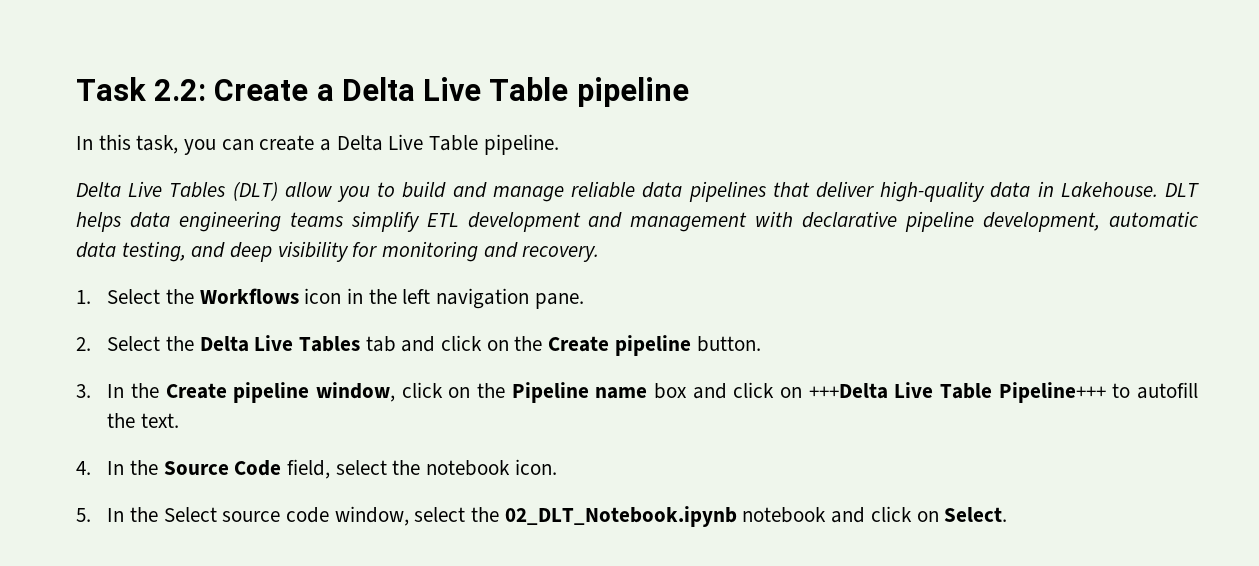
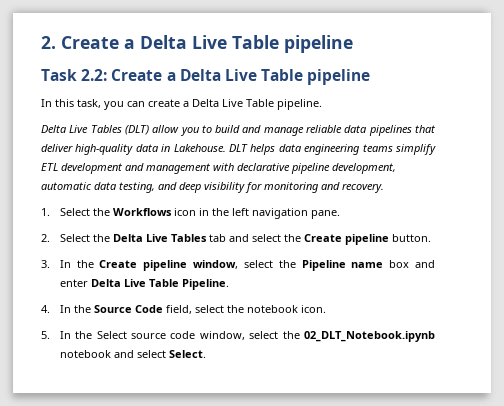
(76, 89) none -> [41,35,353,53] 2. Create a Delta Live Table pipeline //
[441,335,509,351] click on -> [251,234,281,242] select
[401,382,471,398] click on -> [243,260,273,268] select
[733,382,1199,403] [107,413,180,428] click on +++Delta Live Table Pipeline+++ to autofill the text. -> [59,279,229,290] enter Delta Live Table Pipeline.
[870,506,939,522] click on -> [136,350,166,358] select

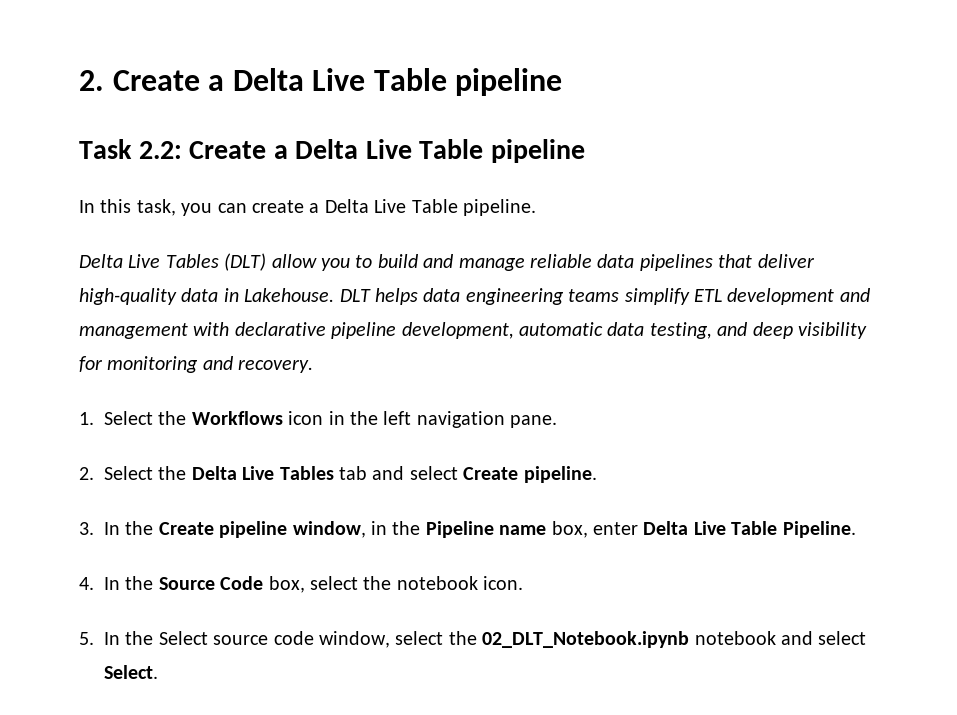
[283,234,431,245] the Create pipeline button. -> [463,466,597,483] Create pipeline.
[243,260,273,268] select -> [371,521,387,535] in
[389,260,435,268] box and -> [551,521,588,538] box,
[165,305,192,314] field, -> [268,576,305,593] box,

